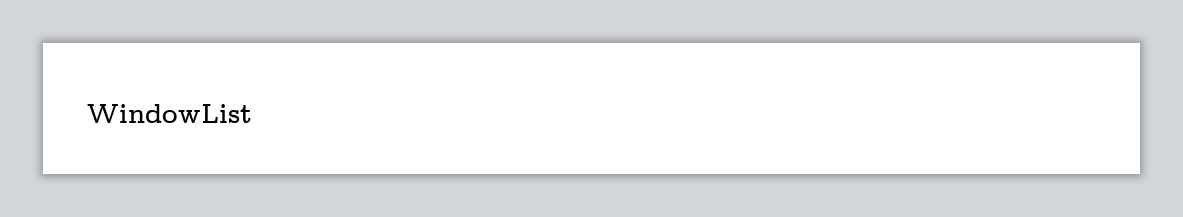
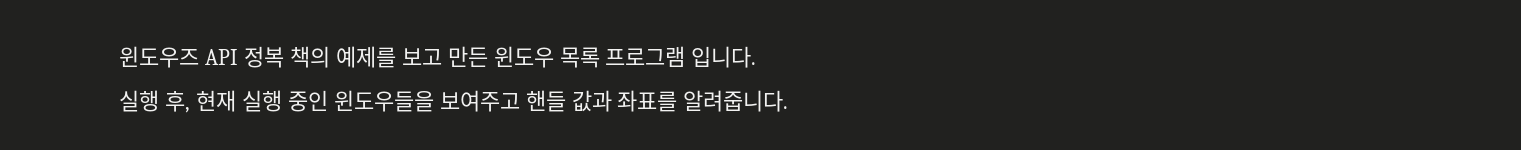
[87,104,252,123] WindowList -> [119,46,757,68] [119,90,789,113] 윈도우즈 API 정복 책의 예제를 보고 만든 윈도우 목록 프로그램 입니다. // 실행 후, 현재 실행 중인 윈도우들을 보여주고 핸들 값과 좌표를 알려줍니다.

